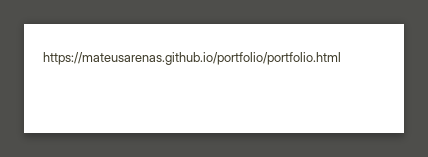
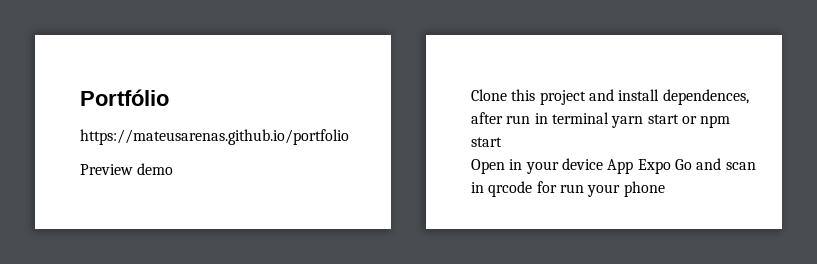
[43,52,341,65] https://mateusarenas.github.io/portfolio/portfolio.html -> [80,89,169,106] [80,129,349,145] [80,163,174,175] [471,89,749,105] [471,112,731,128] [471,137,502,147] [471,158,756,174] [471,181,665,197] Portfólio // https://mateusarenas.github.io/portfolio // Preview demo // Clone this project and install dependences, after run in terminal yarn start or npm start // Open in your device App Expo Go and scan in qrcode for run your phone

